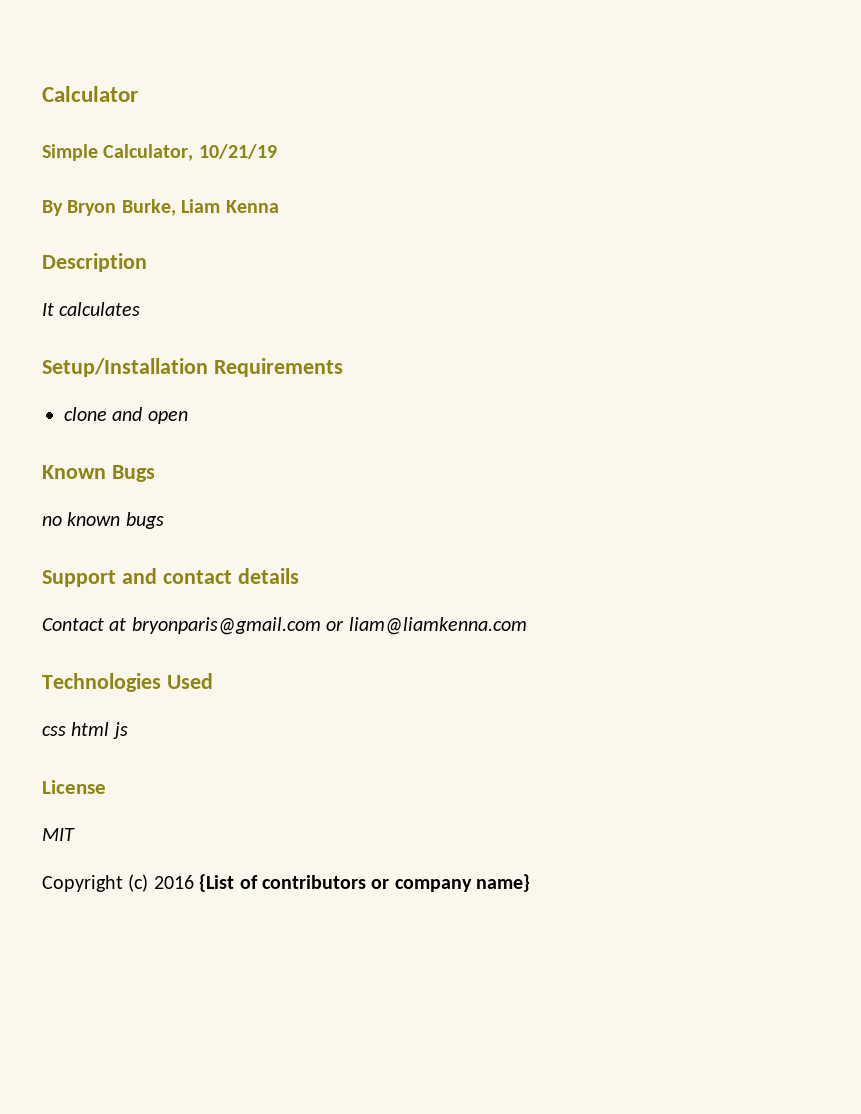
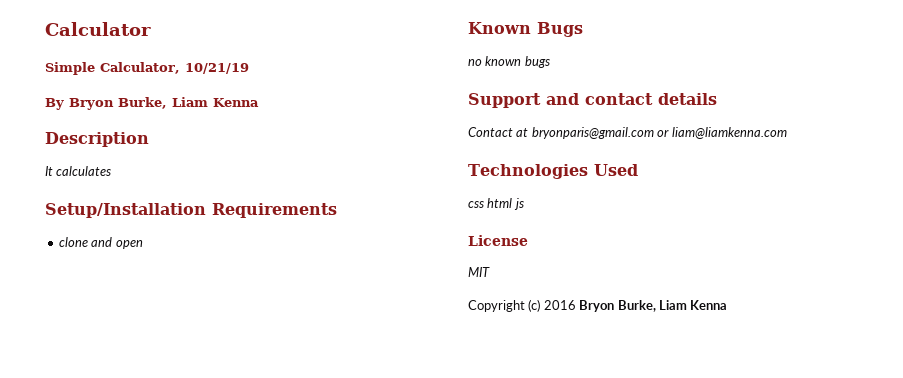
[199,874,531,892] {List of contributors or company name} -> [579,300,728,312] Bryon Burke, Liam Kenna

